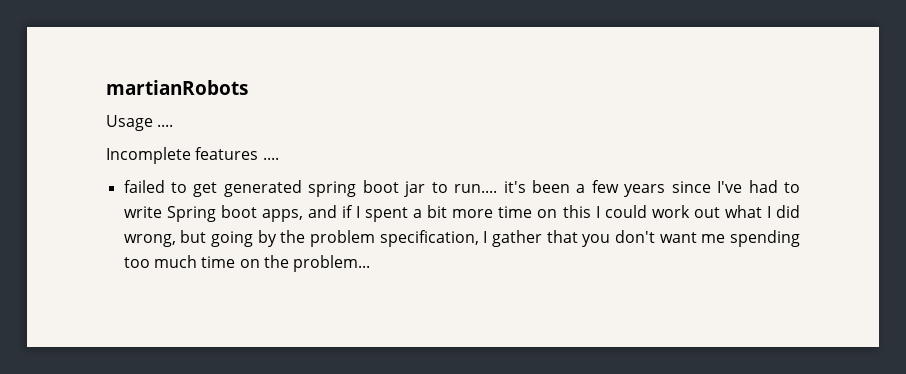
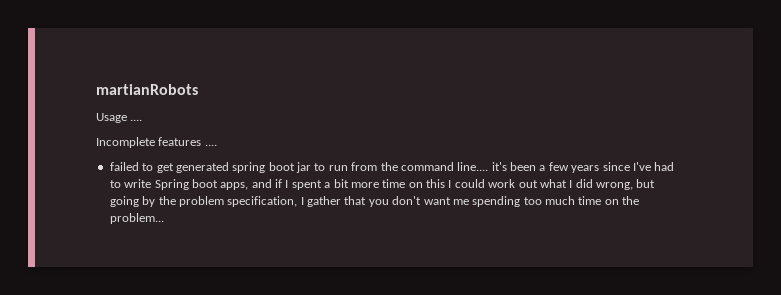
[454,184,498,193] run.... -> [328,162,489,171] run from the command line....

